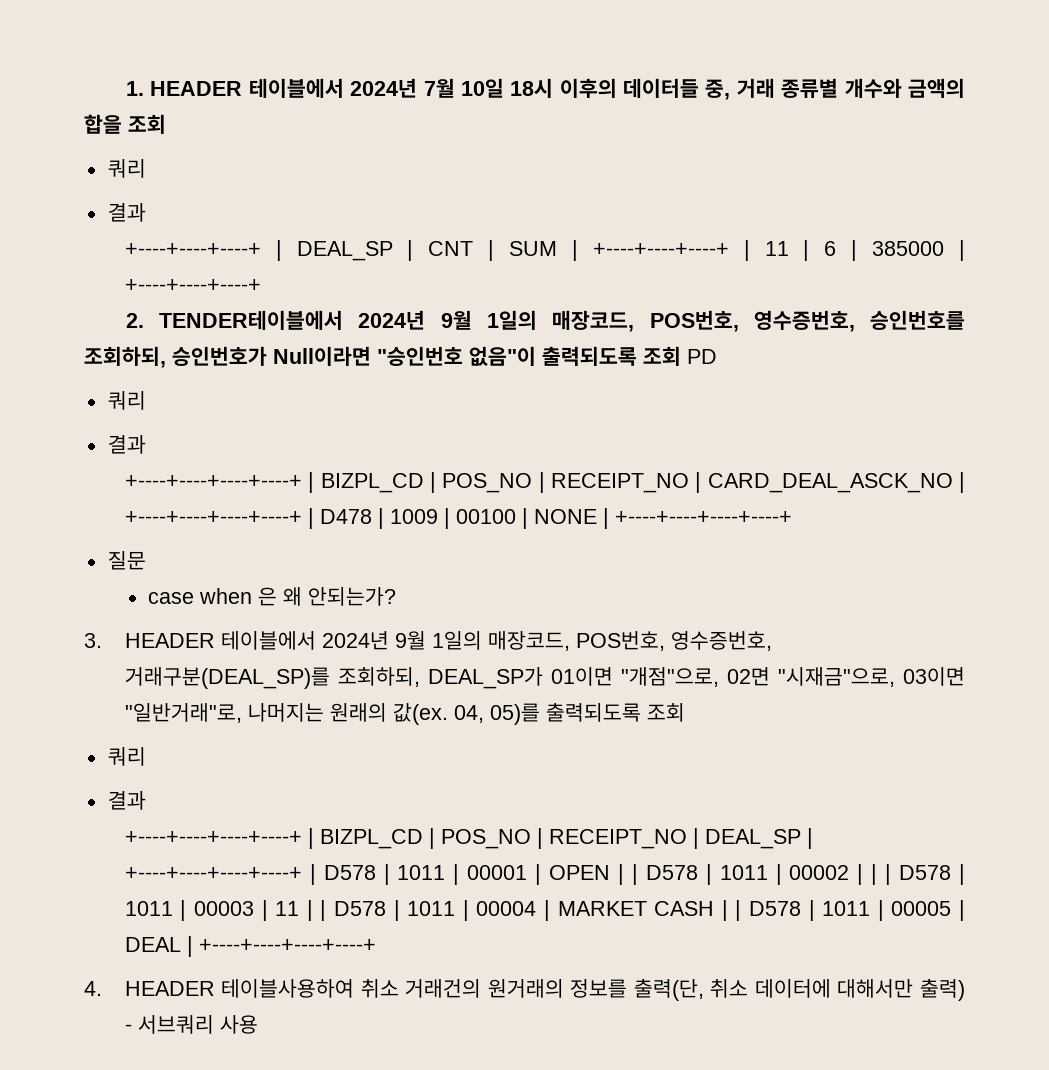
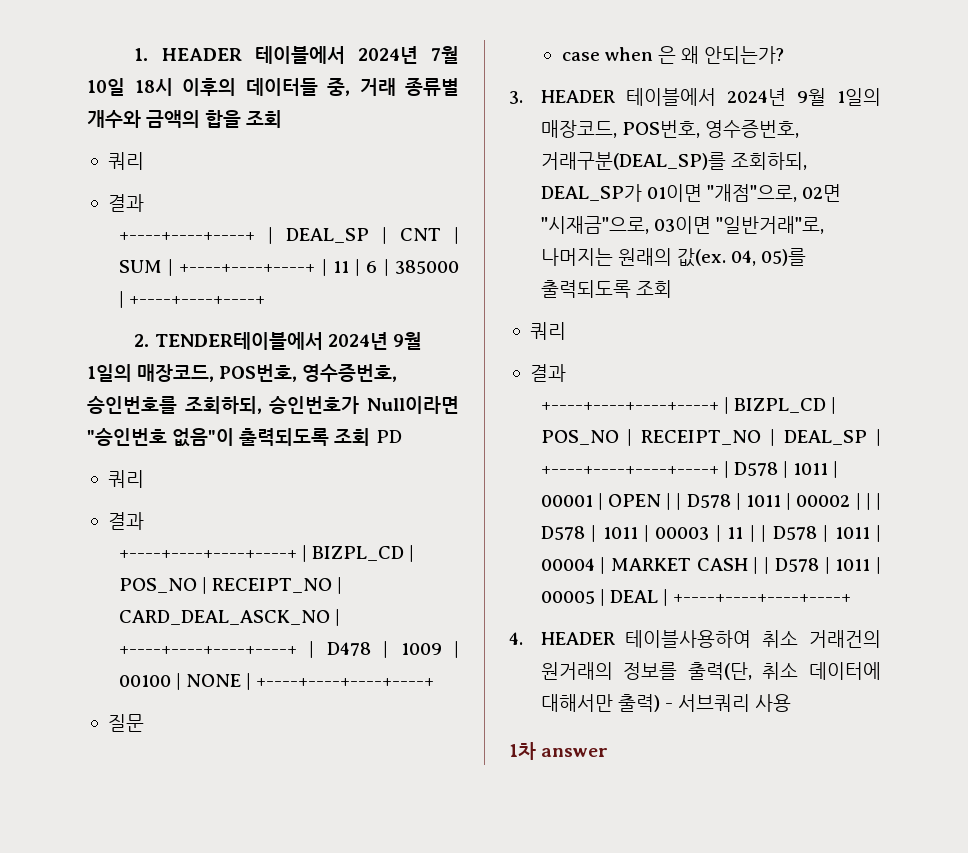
(258, 1024) none -> [509,742,609,760] // 1차 answer

